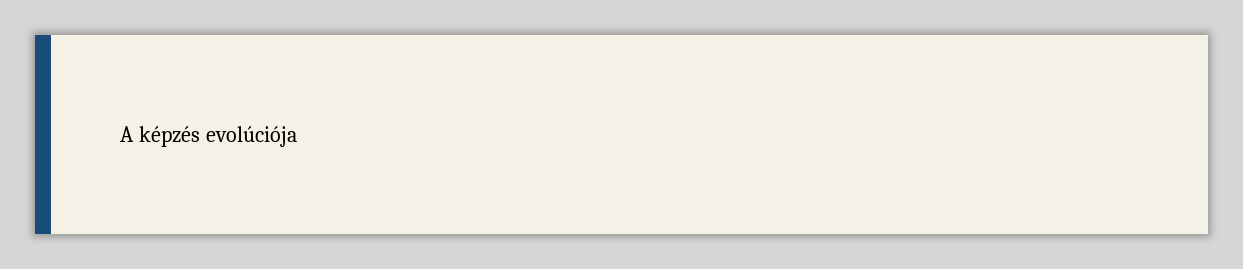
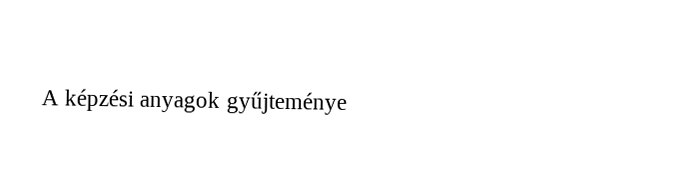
[138,126,297,147] képzés evolúciója -> [64,88,347,115] képzési anyagok gyűjteménye

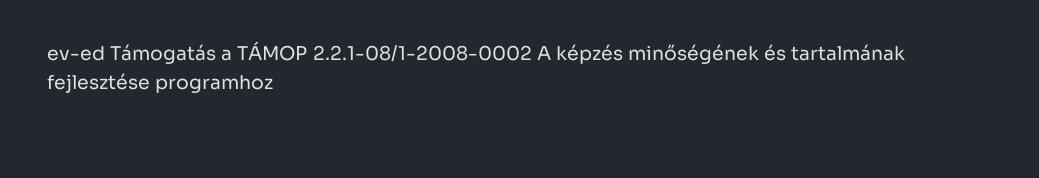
[41,88,347,115] A képzési anyagok gyűjteménye -> [47,41,906,64] [47,73,274,93] ev-ed Támogatás a TÁMOP 2.2.1-08/1-2008-0002 A képzés minőségének és tartalmának fejlesztése programhoz

